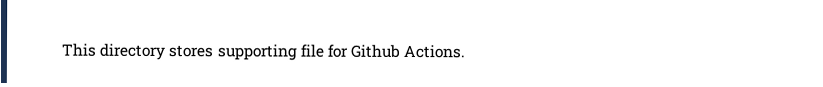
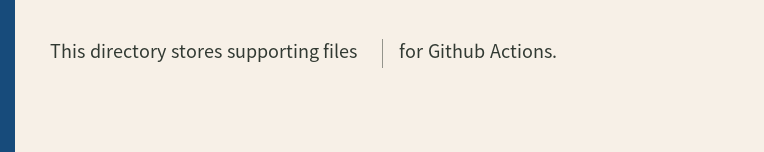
[299,44,324,58] file -> [323,43,358,58] files

